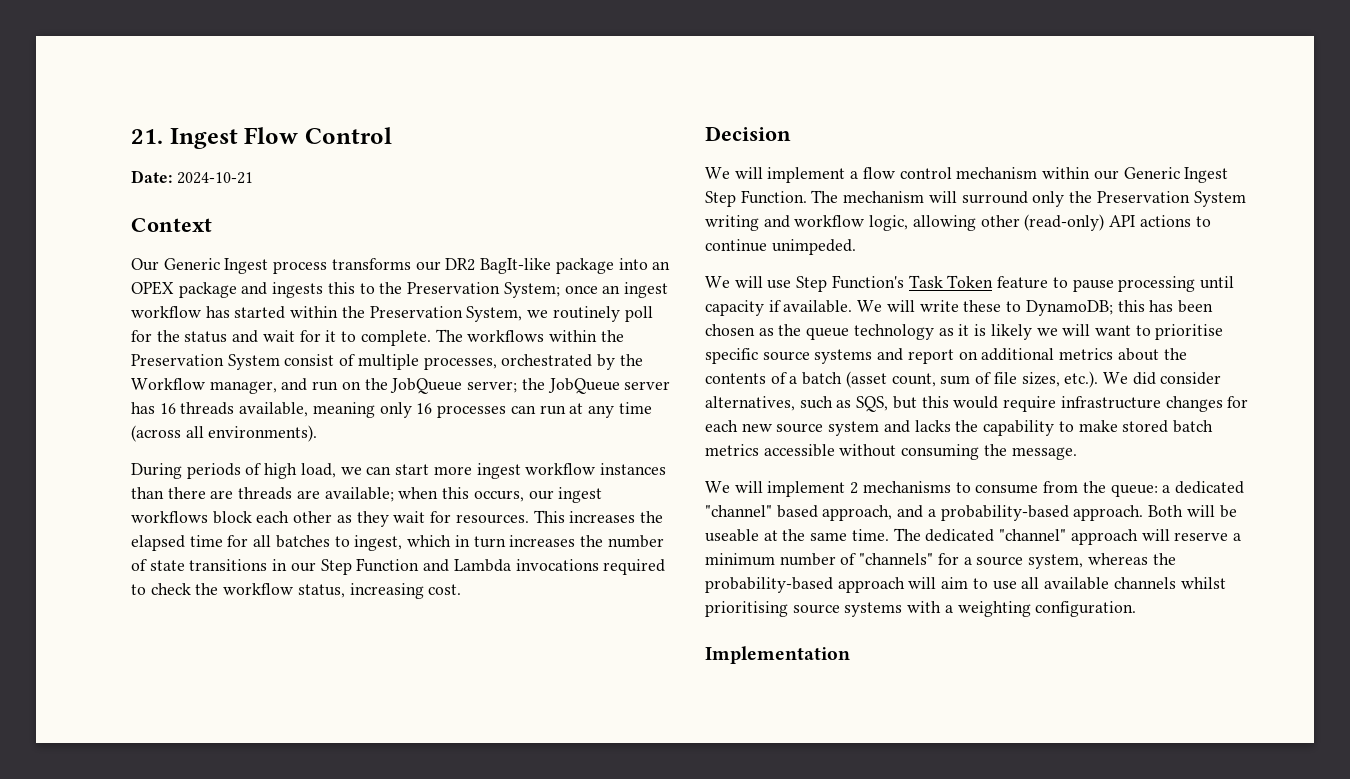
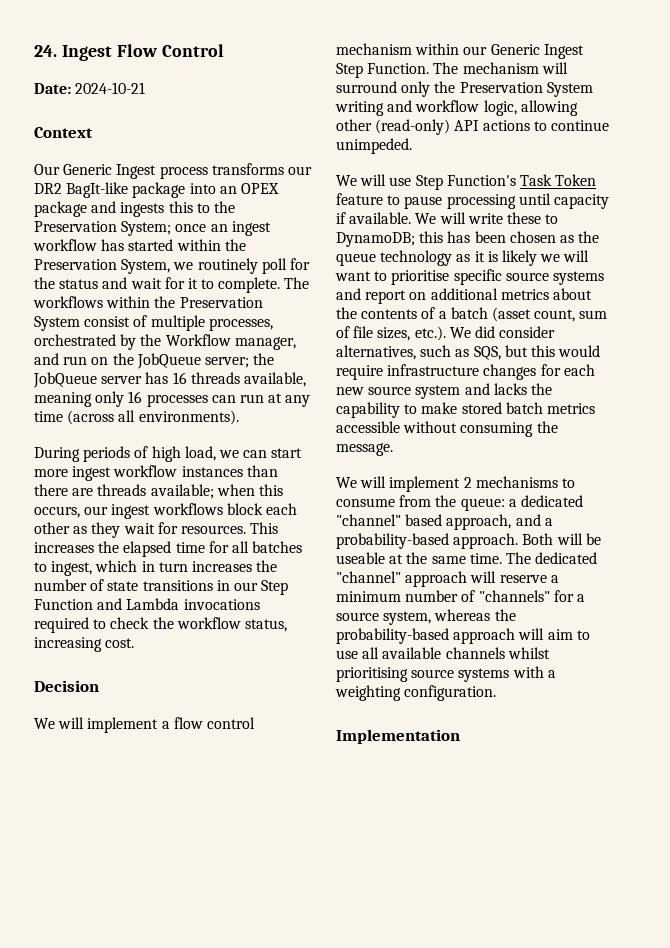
[131,129,163,144] 21. -> [34,45,57,57] 24.
[296,490,320,499] are -> (147, 490) none

